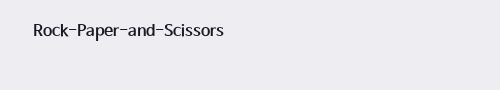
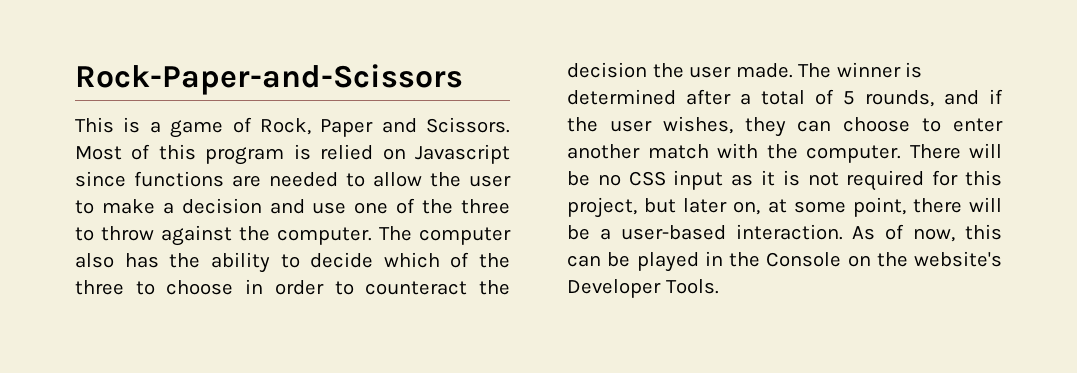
(224, 32) none -> [75,117,510,138] [75,144,510,165] [75,171,511,187] [75,198,511,214] [75,225,511,246] [75,252,510,273] [75,279,511,295] [567,62,923,78] [567,89,1003,107] [567,116,1003,137] [567,143,1002,163] [567,170,1002,191] [567,197,1002,218] [567,224,1002,242] [567,251,1002,272] [567,279,719,298] // This is a game of Rock, Paper and Scissors. Most of this program is relied on Javascript since functions are needed to allow the user to make a decision and use one of the three to throw against the computer. The computer also has the ability to decide which of the three to choose in order to counteract the decision the user made. The winner is determined after a total of 5 rounds, and if the user wishes, they can choose to enter another match with the computer. There will be no CSS input as it is not required for this project, but later on, at some point, there will be a user-based interaction. As of now, this can be played in the Console on the website's Developer Tools.

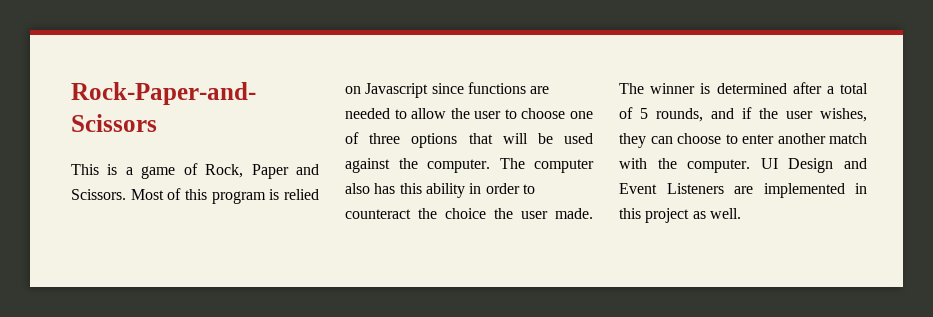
[101,198,511,214] [75,226,154,241] make a decision and use one of the three to throw -> [521,108,593,119] [345,132,593,148] choose one of three options that will be used
[169,252,510,273] [75,280,234,295] the ability to decide which of the three to choose -> [399,183,465,198] this ability
[567,62,647,78] decision -> [445,208,486,219] choice
[909,143,1002,159] [567,170,1002,191] [567,197,1002,218] [567,224,1002,242] [567,251,1002,272] [567,279,719,298] There will be no CSS input as it is not required for this project, but later on, at some point, there will be a user-based interaction. As of now, this can be played in the Console on the website's Developer Tools. -> [760,158,867,173] [619,183,867,198] [619,208,741,223] UI Design and Event Listeners are implemented in this project as well.

